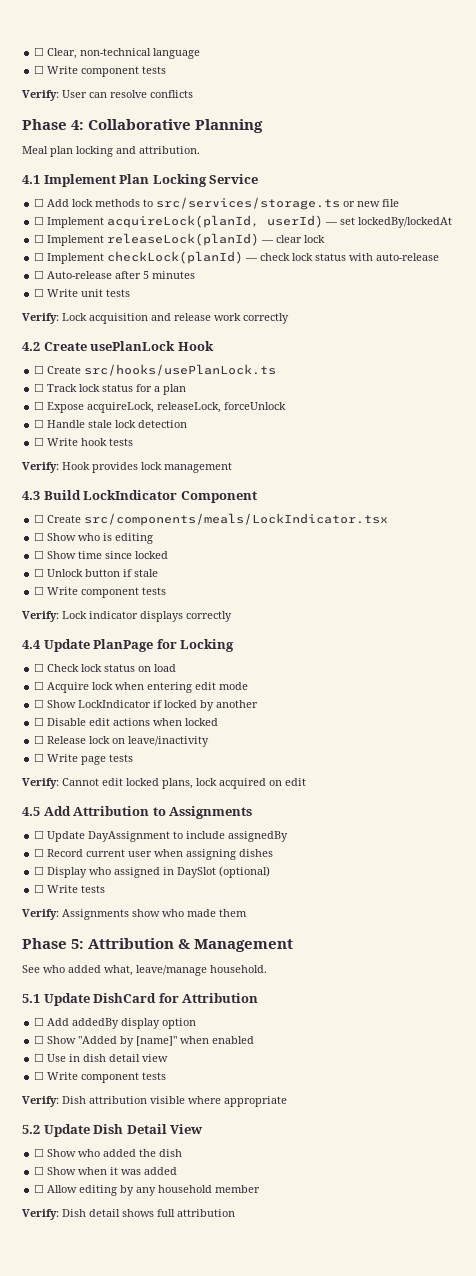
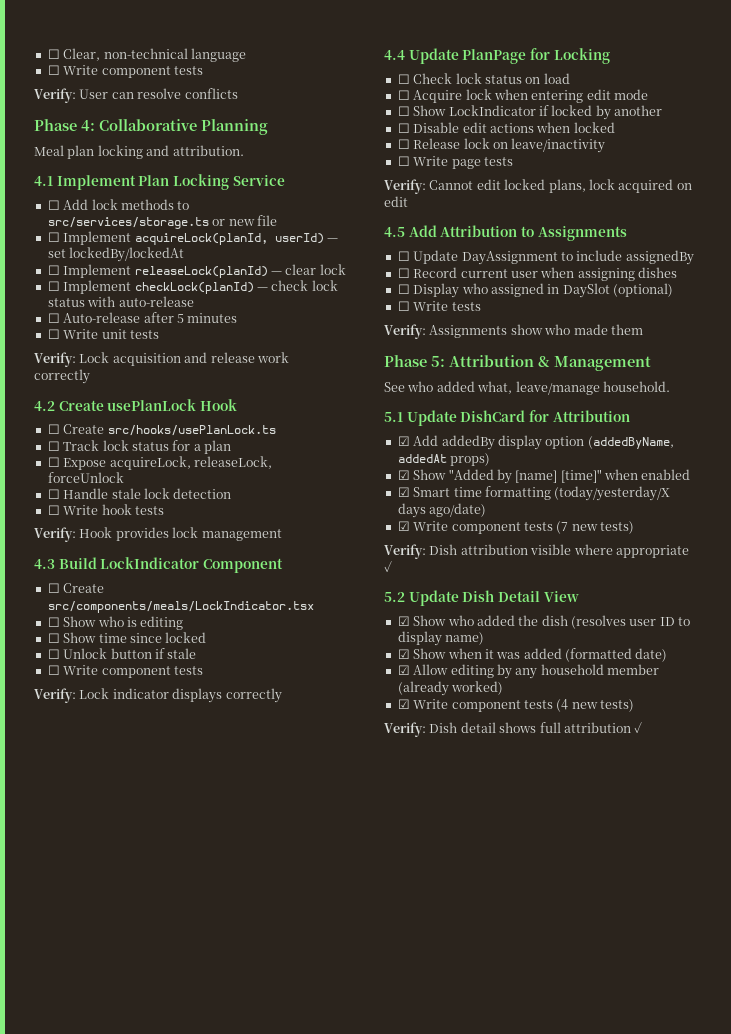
[34,1017,45,1026] ☐ -> [397,436,410,446] ☑
[34,1035,45,1044] // ☐ -> [587,436,674,449] [397,453,491,466] [397,470,410,480] (addedByName, addedAt props) // ☑
[136,1036,178,1046] [name]" -> [515,469,602,483] [name] [time]"
[34,1053,169,1062] [34,1071,167,1083] ☐ Use in dish detail view // ☐ Write component tests -> [397,486,671,501] [397,503,487,518] [397,521,634,534] ☑ Smart time formatting (today/yesterday/X days ago/date) // ☑ Write component tests (7 new tests)
(287, 1101) none -> [384,561,392,572] ✓
[34,1148,45,1157] ☐ -> [397,616,410,626] ☑
[34,1166,45,1175] // ☐ -> [571,615,691,629] [397,631,485,646] [397,649,410,659] (resolves user ID to display name) // ☑
[34,1184,45,1193] // ☐ -> [565,648,668,662] [397,665,410,675] (formatted date) // ☑
(261, 1189) none -> [397,681,504,696] [397,699,634,712] (already worked) // ☑ Write component tests (4 new tests)
(235, 1213) none -> [634,722,643,733] ✓

